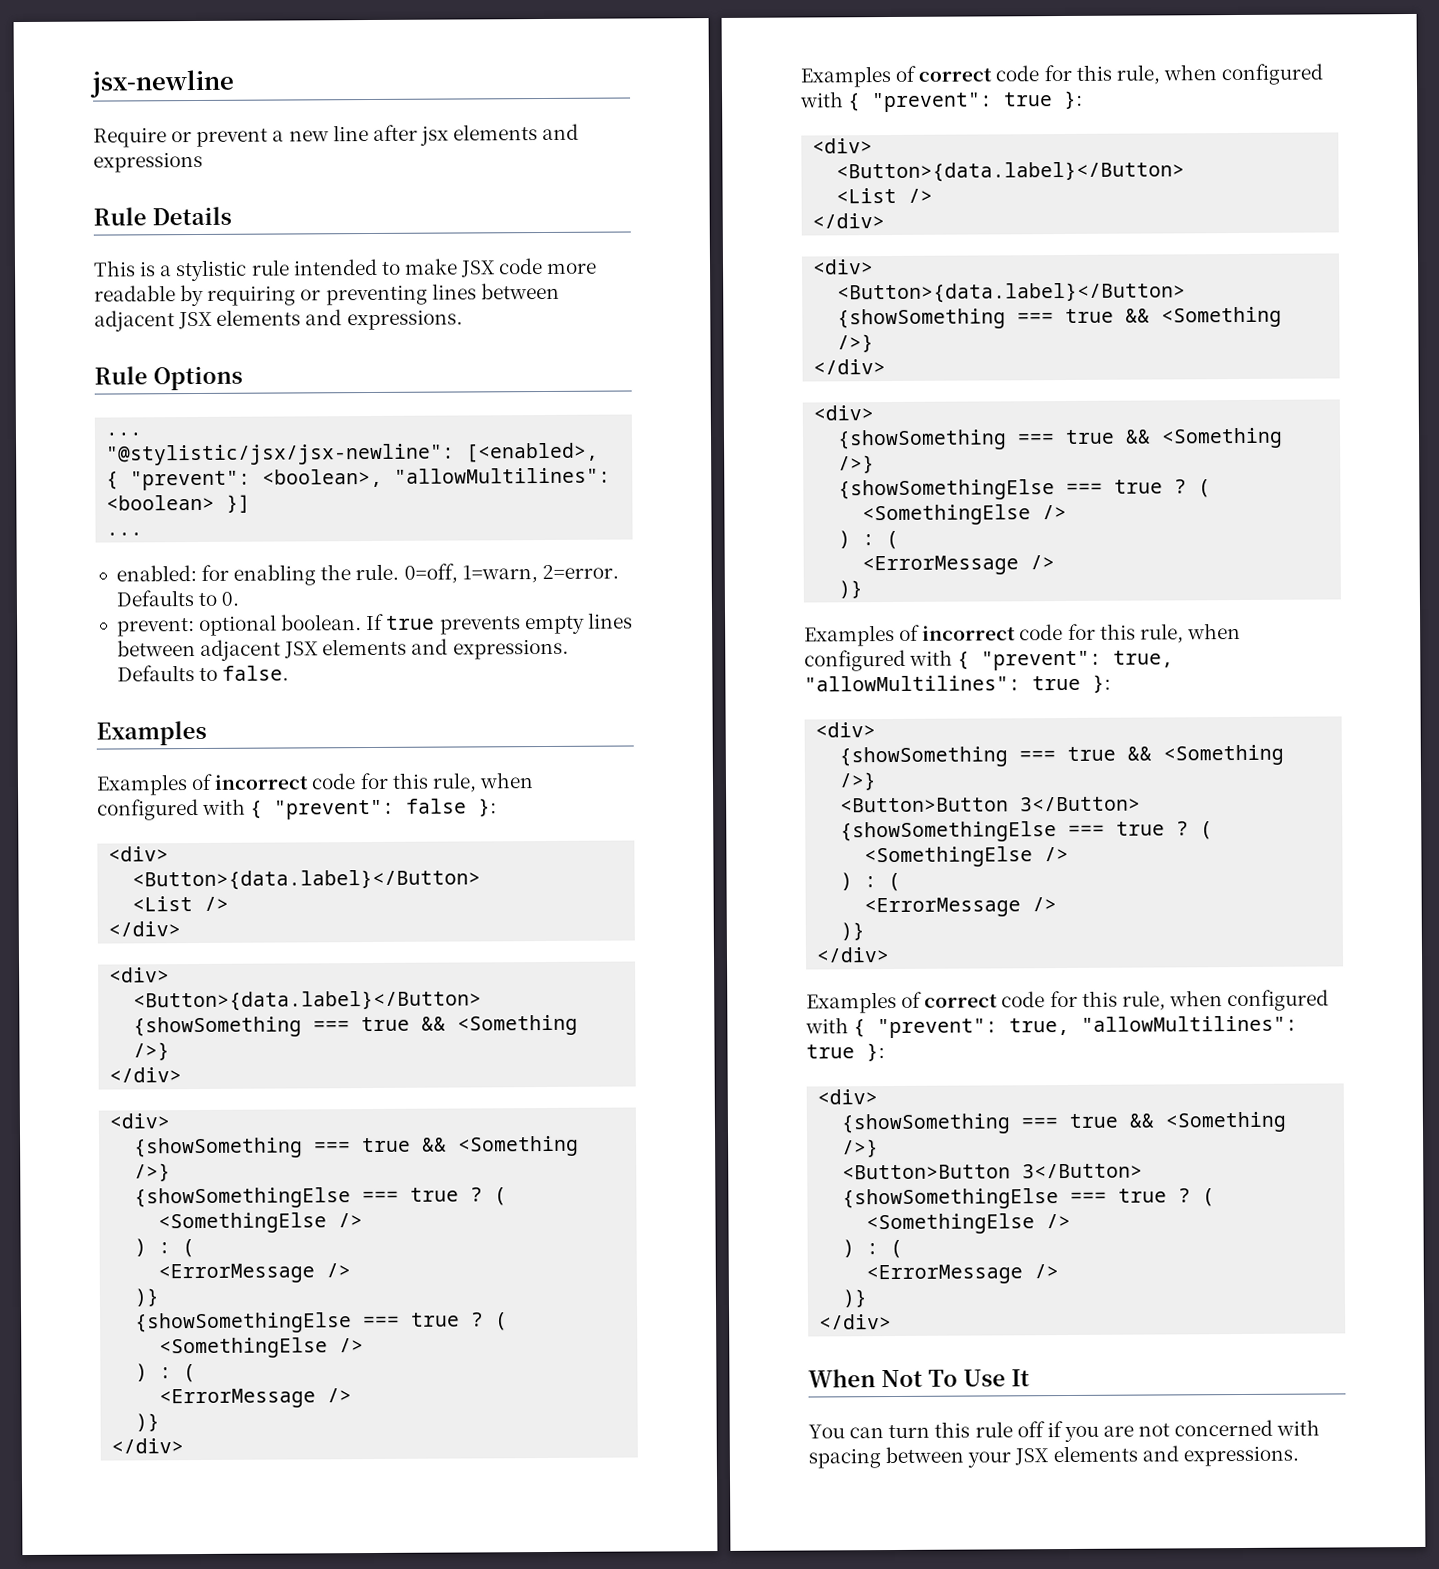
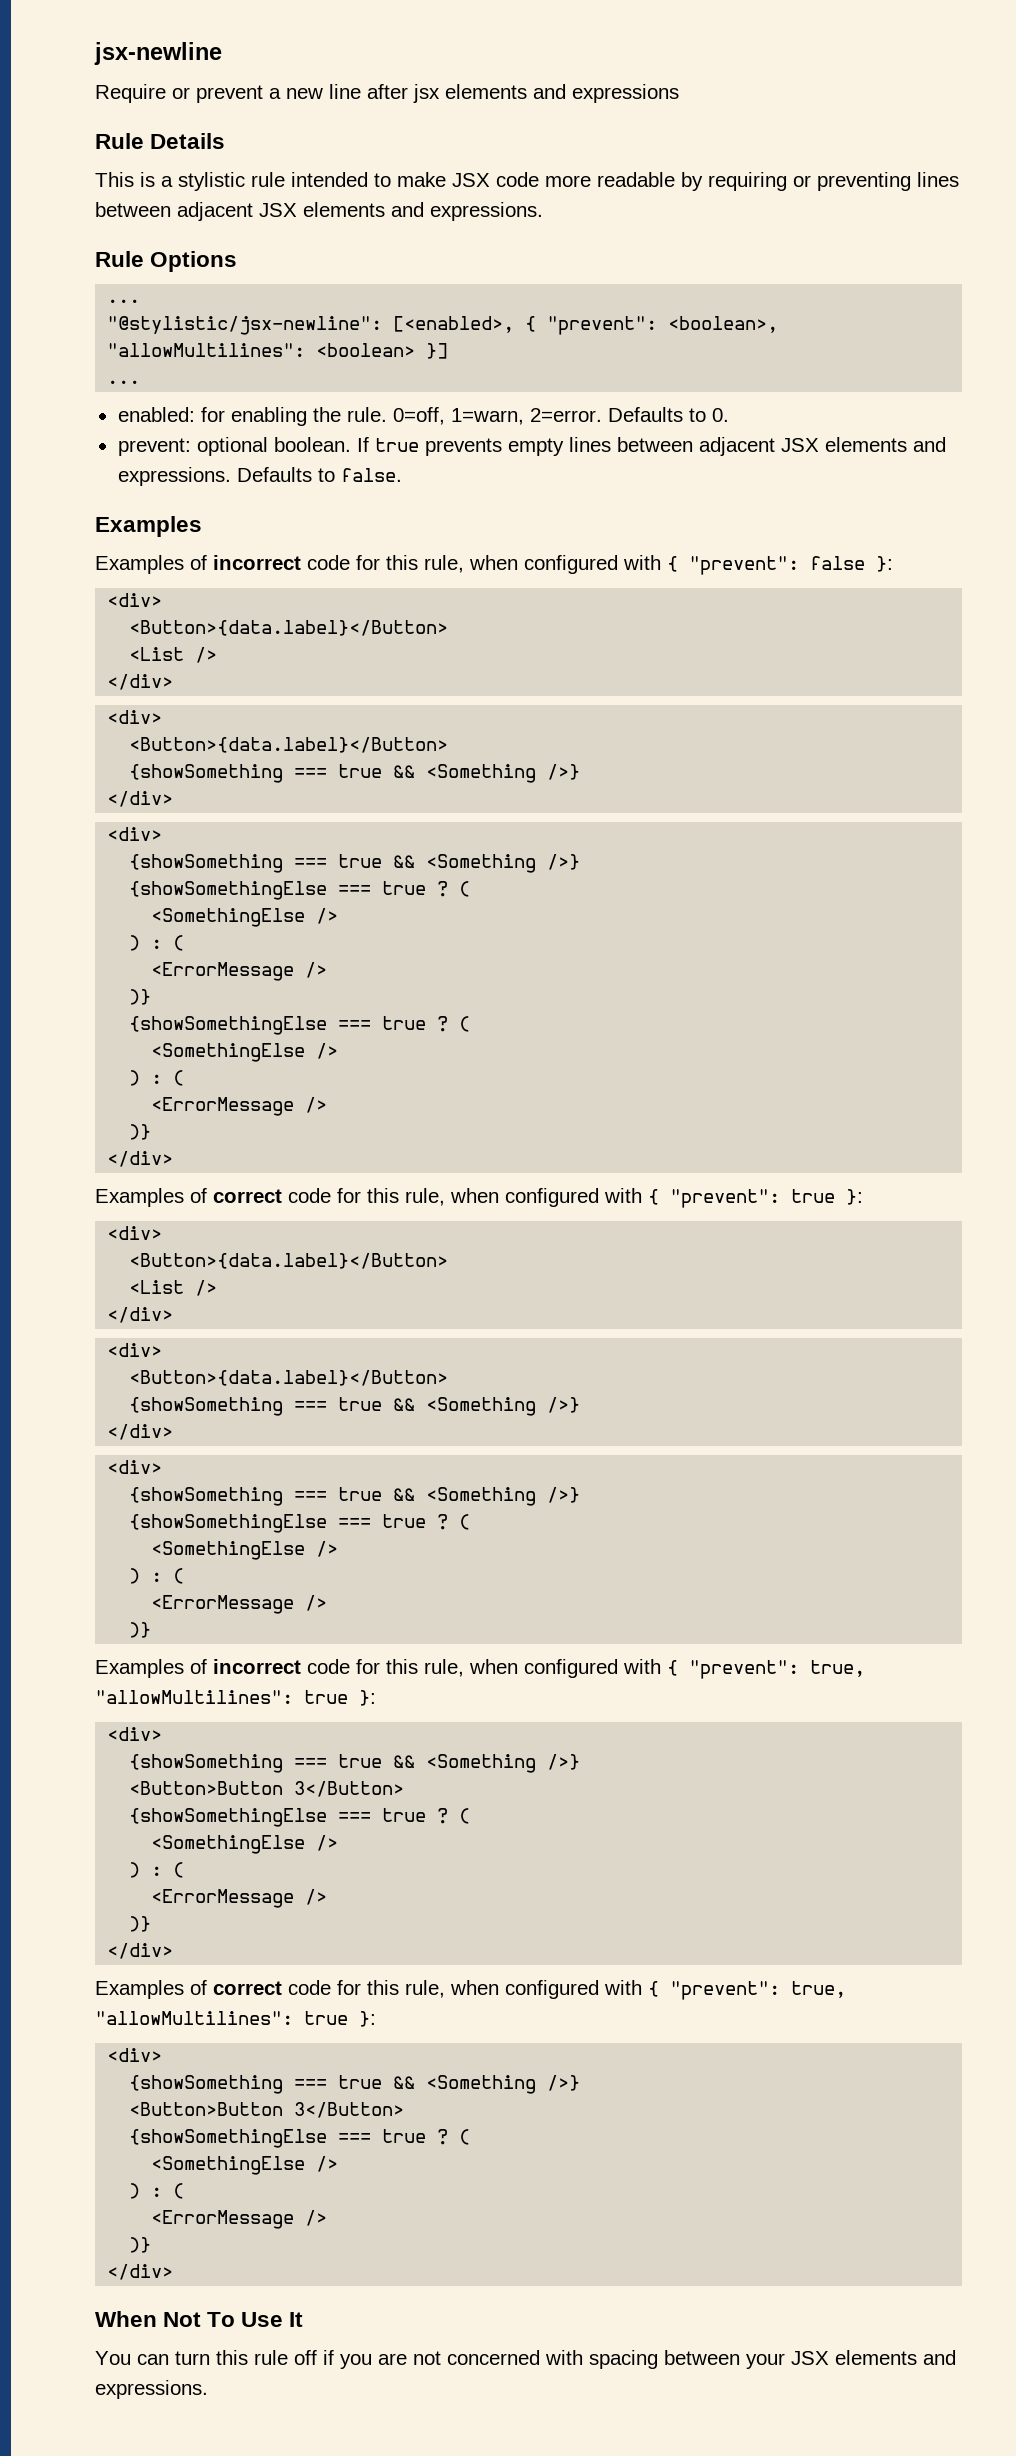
[106,443,456,466] "@stylistic/jsx/jsx-newline": -> [107,316,383,335] "@stylistic/jsx-newline":

